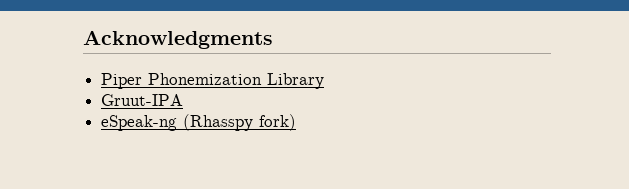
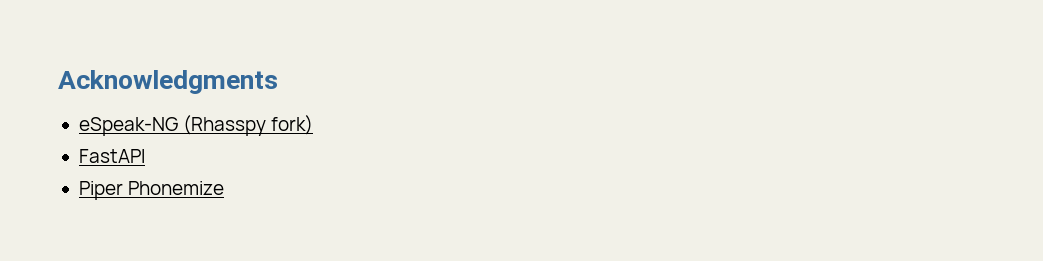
[101,73,325,89] [101,94,184,106] [101,115,178,131] Piper Phonemization Library // Gruut-IPA // eSpeak-ng -> [78,117,178,136] eSpeak-NG
(297, 122) none -> [78,149,145,163] [78,181,225,200] // FastAPI // Piper Phonemize

